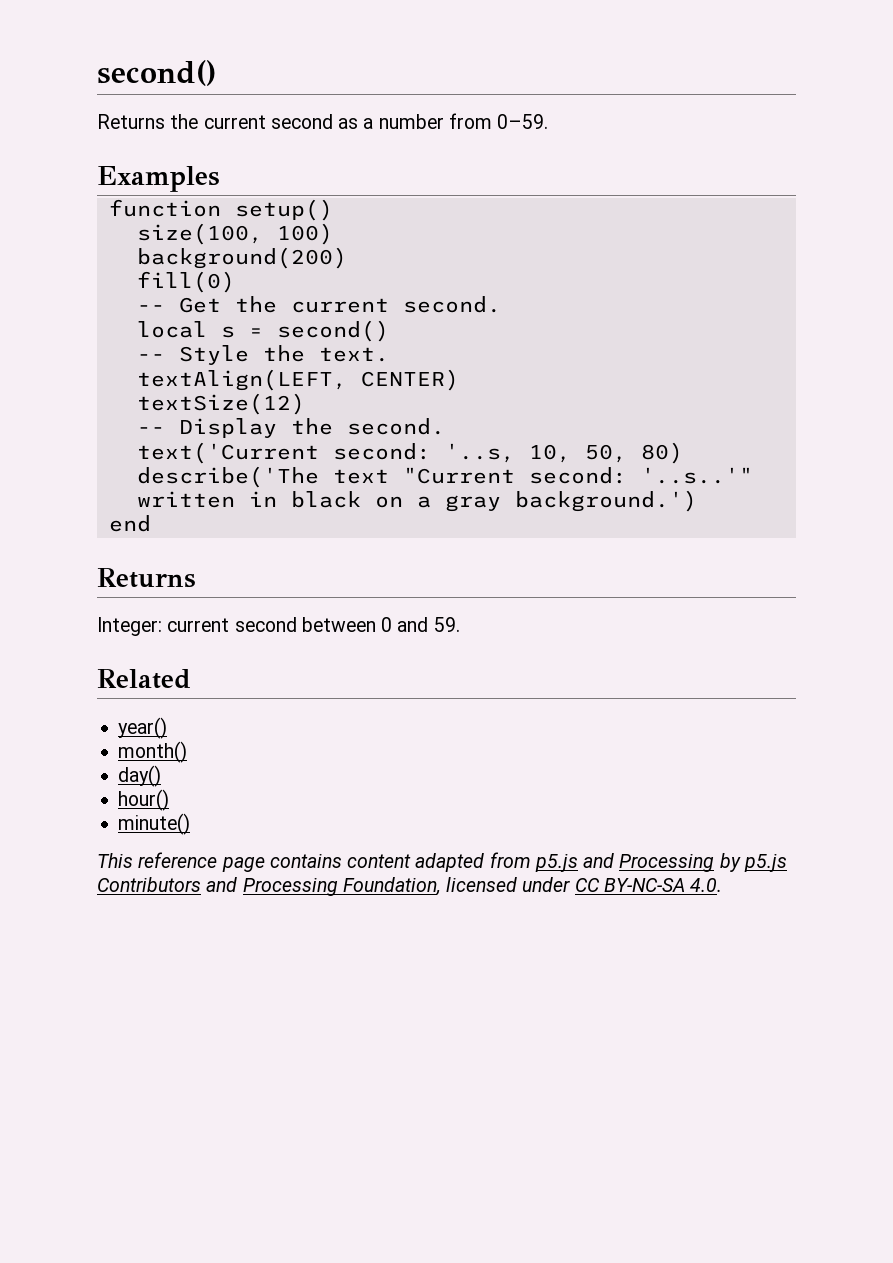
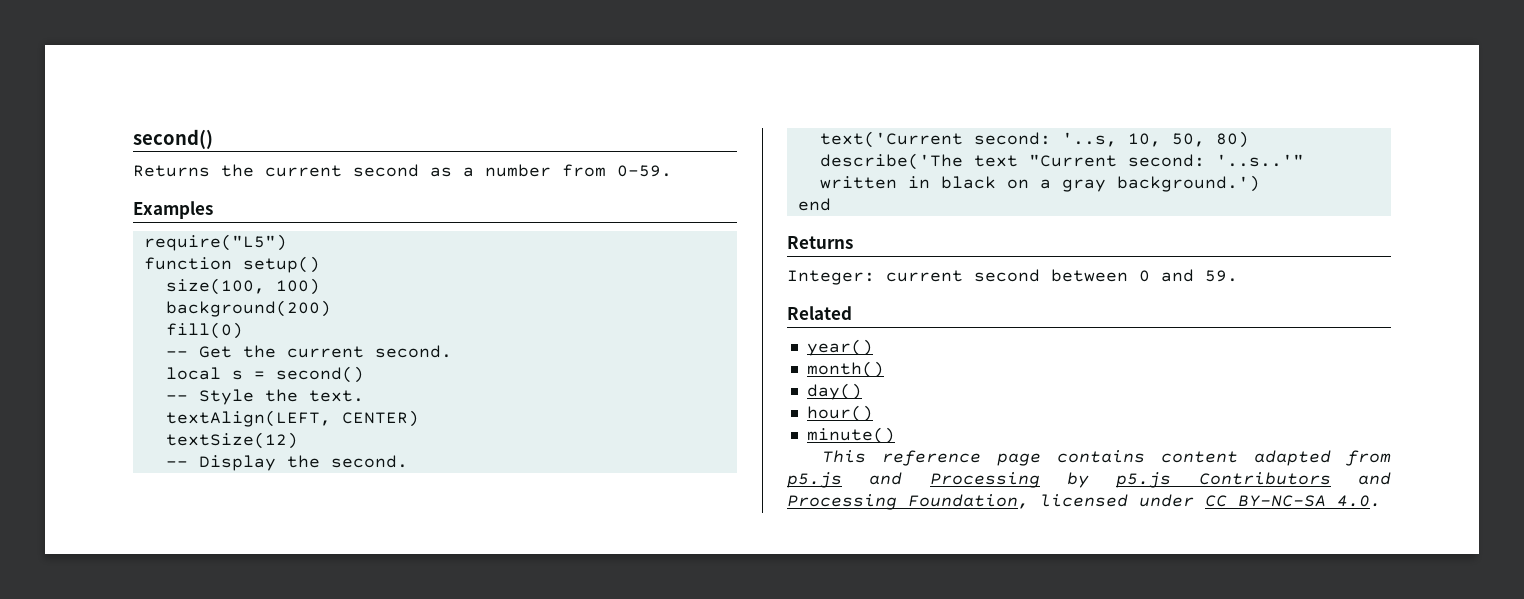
(220, 179) none -> [143,234,287,251] // require("L5")

